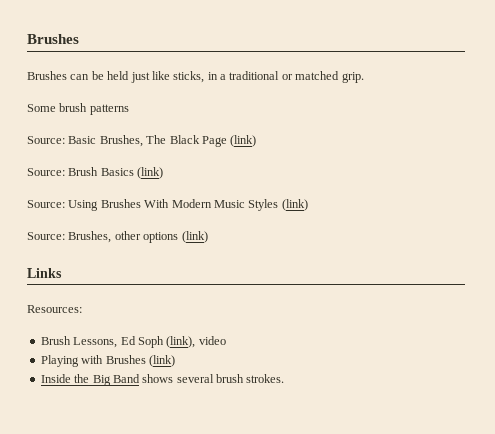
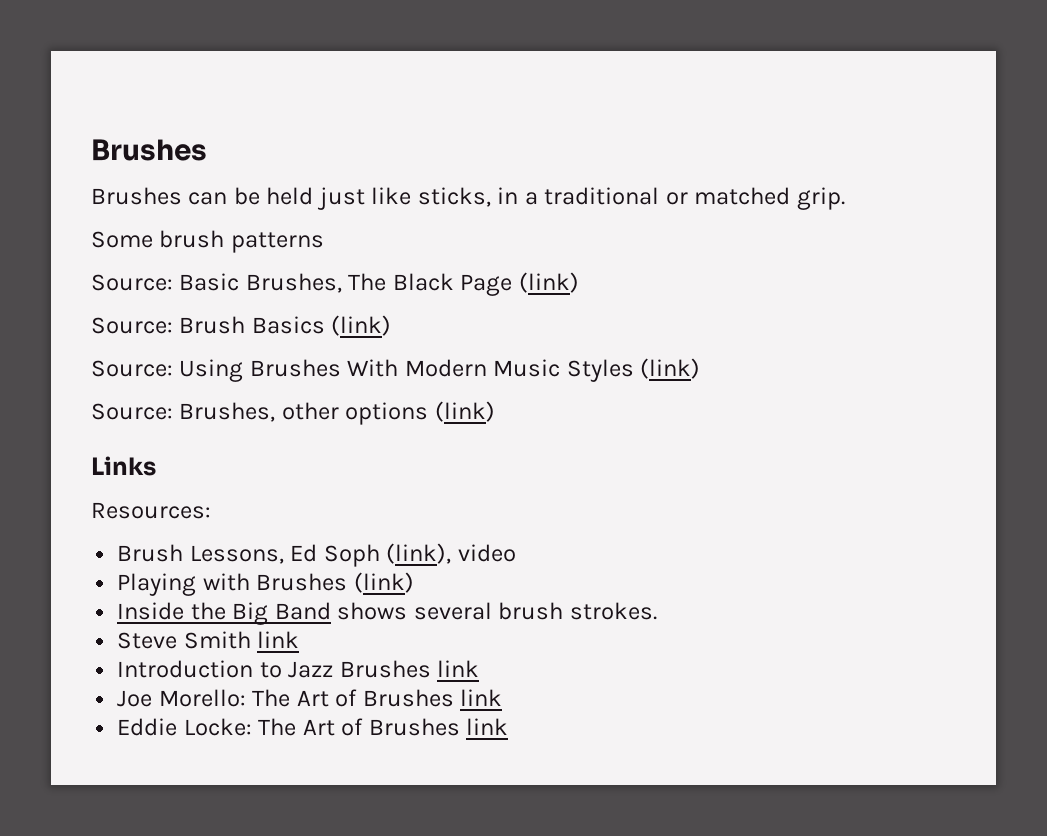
(285, 378) none -> [117,631,300,649] [117,660,480,678] [117,689,503,707] [117,718,509,736] // Steve Smith link // Introduction to Jazz Brushes link // Joe Morello: The Art of Brushes link // Eddie Locke: The Art of Brushes link

